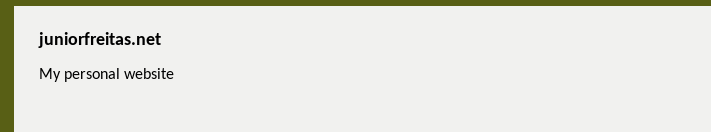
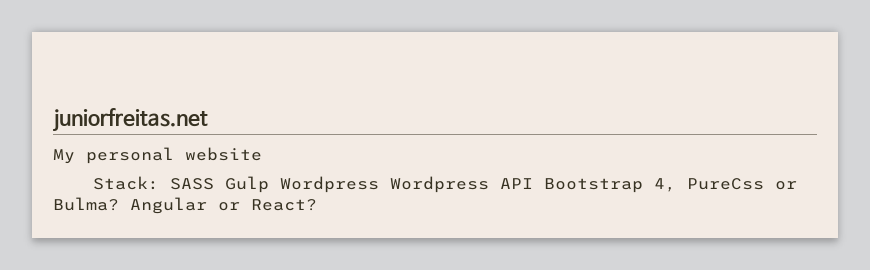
(175, 73) none -> [93,176,798,193] [53,197,317,214] // Stack: SASS Gulp Wordpress Wordpress API Bootstrap 4, PureCss or Bulma? Angular or React?

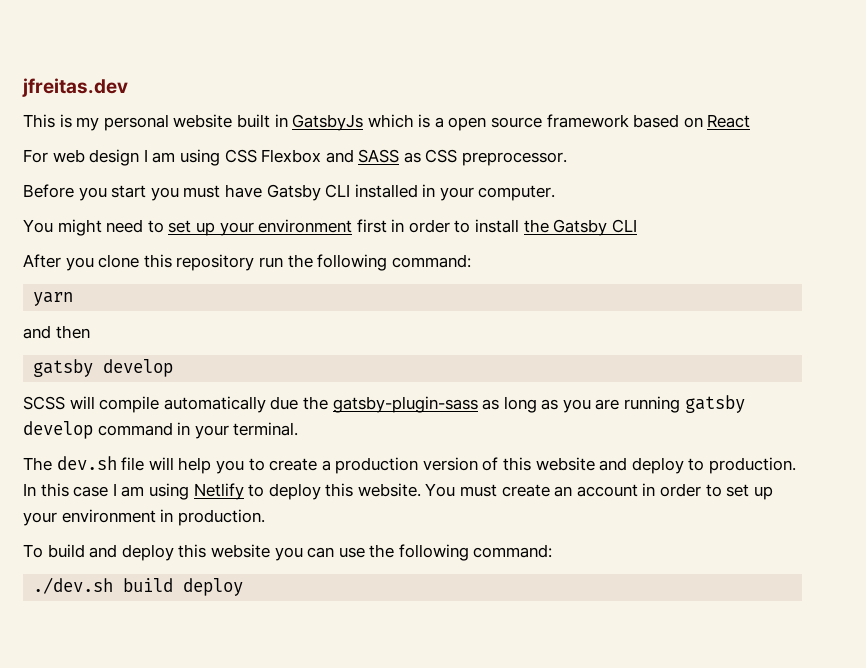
[53,108,208,132] [53,147,262,164] [93,176,798,193] [53,197,317,214] juniorfreitas.net // My personal website // Stack: SASS Gulp Wordpress Wordpress API Bootstrap 4, PureCss or Bulma? Angular or React? -> [22,78,128,97] [23,114,751,131] [23,149,568,166] [23,184,556,201] [23,219,637,236] [23,254,471,271] [33,292,74,306] [23,325,90,339] [33,359,174,377] [23,395,745,413] [23,421,299,439] [23,456,797,474] [23,483,773,500] [23,509,265,526] [23,544,553,561] [33,577,244,596] jfreitas.dev // This is my personal website built in GatsbyJs which is a open source framework based on React // For web design I am using CSS Flexbox and SASS as CSS preprocessor. // Before you start you must have Gatsby CLI installed in your computer. // You might need to set up your environment first in order to install the Gatsby CLI // After you clone this repository run the following command: // yarn // and then // gatsby develop // SCSS will compile automatically due the gatsby-plugin-sass as long as you are running gatsby develop command in your terminal. // The dev.sh file will help you to create a production version of this website and deploy to production. In this case I am using Netlify to deploy this website. You must create an account in order to set up your environment in production. // To build and deploy this website you can use the following command: // ./dev.sh build deploy

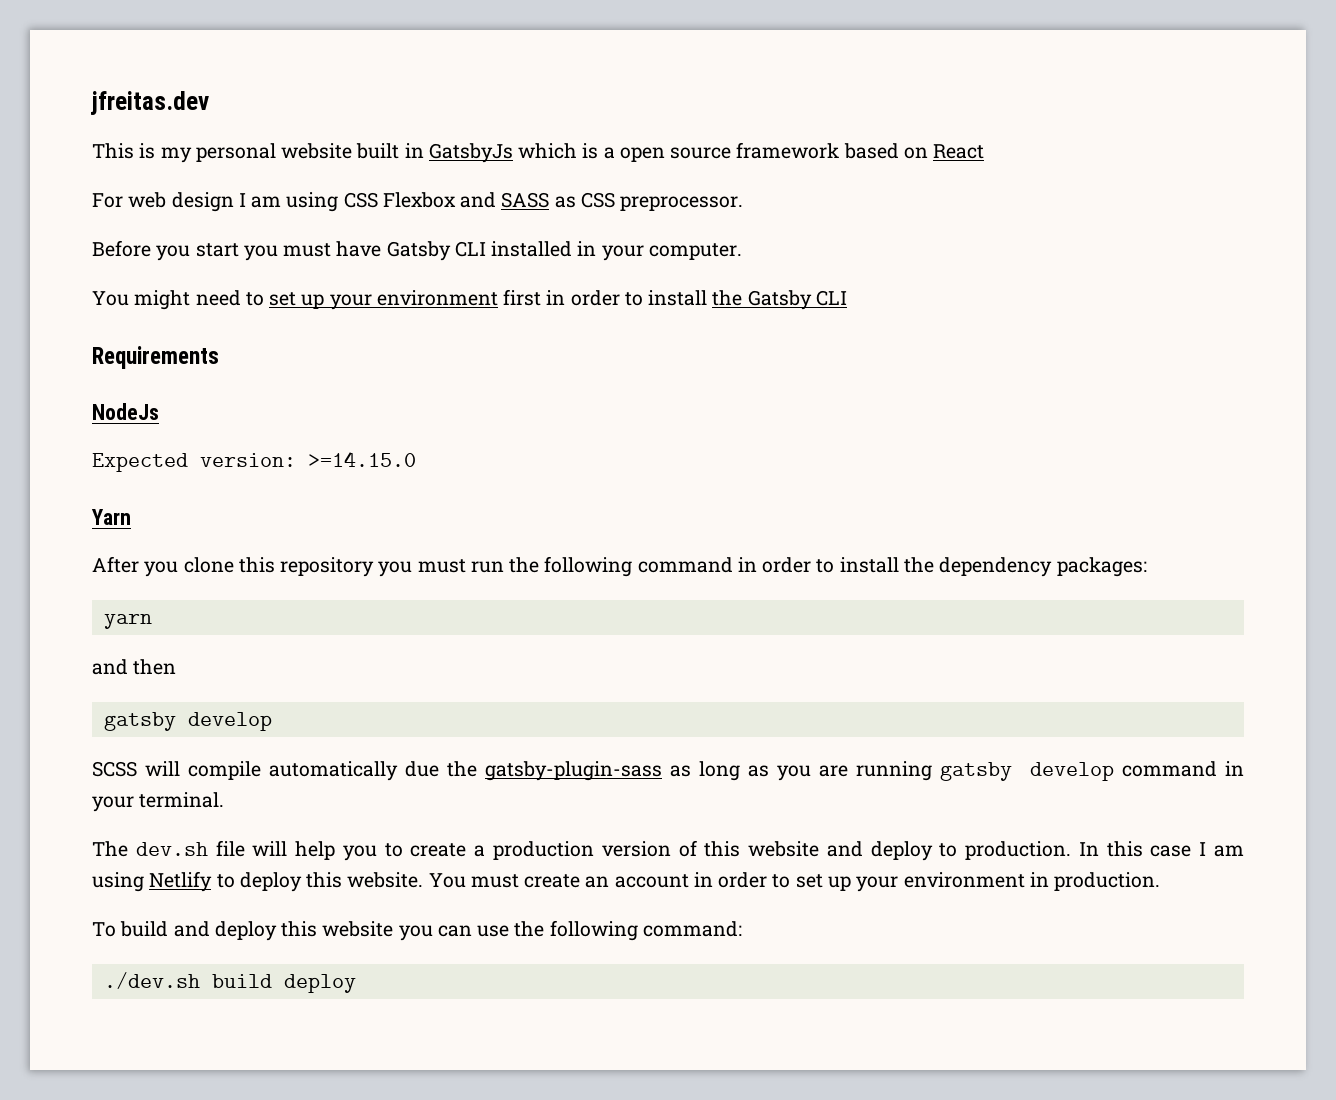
(637, 226) none -> [92,346,219,369] [92,403,159,420] [92,451,416,472] [91,509,131,525] // Requirements // NodeJs // Expected version: >=14.15.0 // Yarn
(255, 262) none -> [378,559,466,577] you must
[391,254,471,268] command: -> [637,557,1147,577] command in order to install the dependency packages:

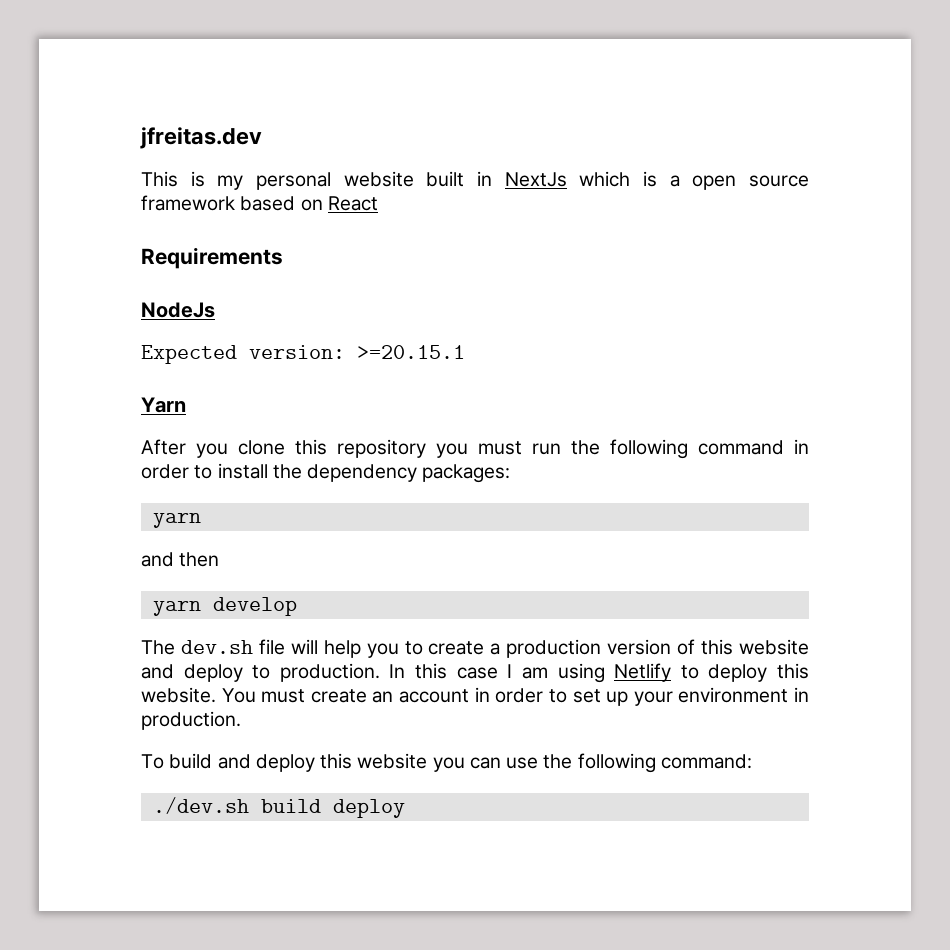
[428,143,513,163] GatsbyJs -> [504,172,567,187] NextJs
[92,192,744,212] [92,240,742,261] [92,289,847,310] // For web design I am using CSS Flexbox and SASS as CSS preprocessor. // Before you start you must have Gatsby CLI installed in your computer. // You might need to set up your environment first in order to install the Gatsby CLI -> (378, 203) none
[308,451,416,467] >=14.15.0 -> [357,345,465,359] >=20.15.1
[103,712,272,731] [92,761,1244,781] [92,792,225,812] gatsby develop // SCSS will compile automatically due the gatsby-plugin-sass as long as you are running gatsby develop command in your terminal. -> [152,597,297,616] yarn develop

